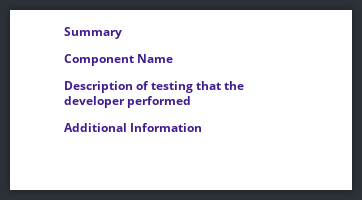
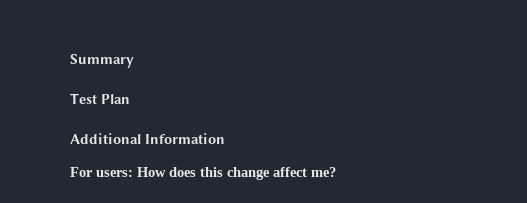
[64,54,174,66] [64,81,245,93] [64,96,192,108] [64,123,203,132] Component Name // Description of testing that the developer performed // Additional Information -> [70,93,130,104] [70,133,225,144] [70,167,336,180] Test Plan // Additional Information // For users: How does this change affect me?

